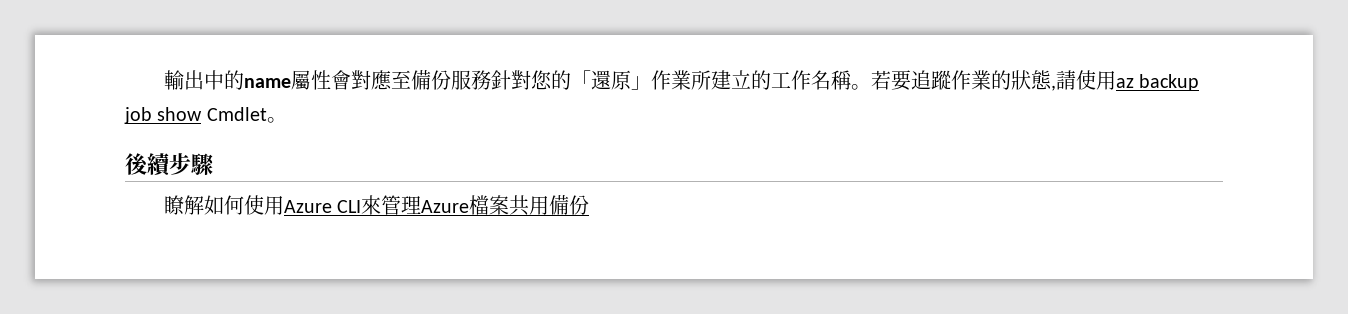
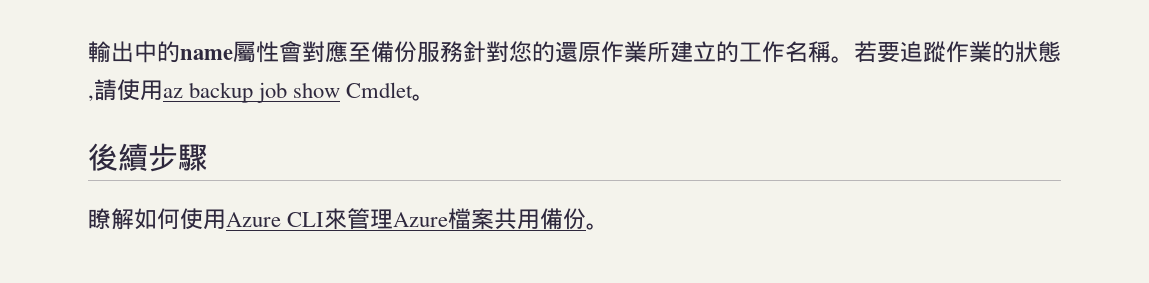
[570,70,651,90] 「還原」 -> [555,41,601,63] 還原
(589, 205) none -> [586,223,610,230] 。

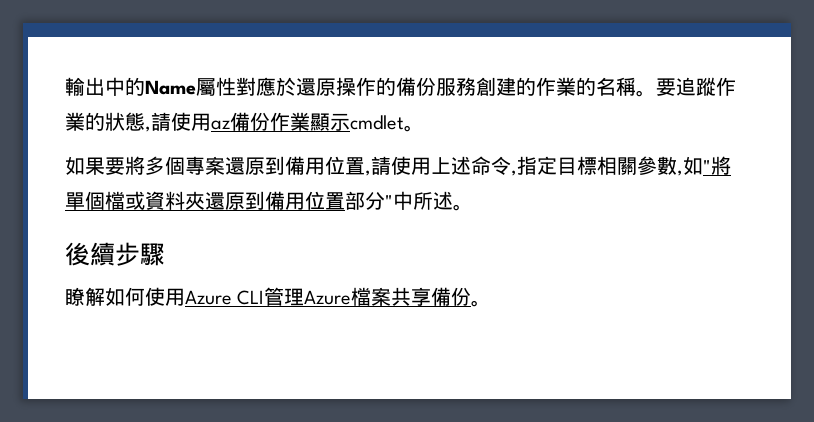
[180,41,877,63] name屬性會對應至備份服務針對您的還原作業所建立的工作名稱。若 -> [145,77,656,97] Name屬性對應於還原操作的備份服務創建的作業的名稱。
[189,82,414,103] backup job show Cmdlet -> [230,112,424,132] [65,156,731,176] [65,191,453,210] 備份作業顯示cmdlet。 // 如果要將多個專案還原到備用位置,請使用上述命令,指定目標相關參數,如"將單個檔或資料夾還原到備用位置部分"中所述
[324,208,348,230] 來 -> (265, 297) none
[517,209,541,230] 用 -> [411,287,432,306] 享

